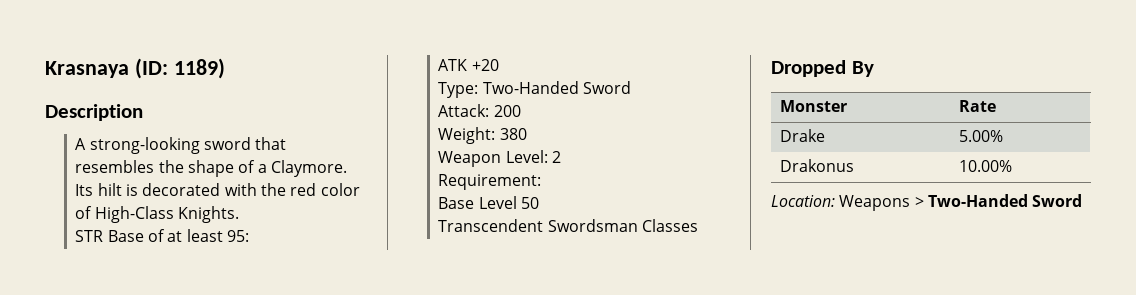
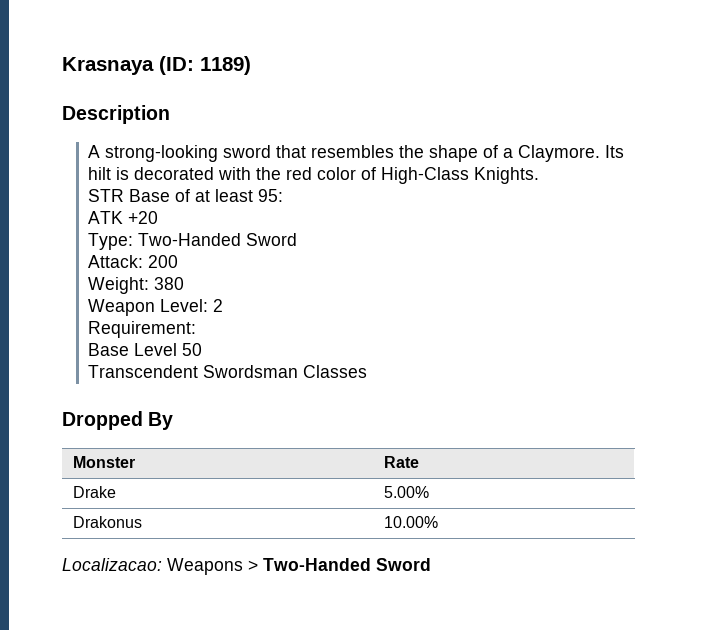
[771,195,835,207] Location: -> [62,558,162,571] Localizacao:

